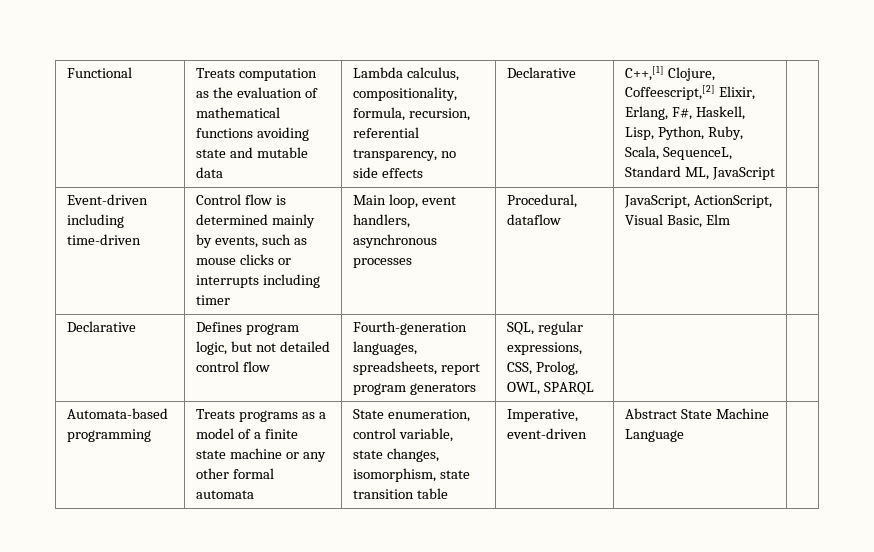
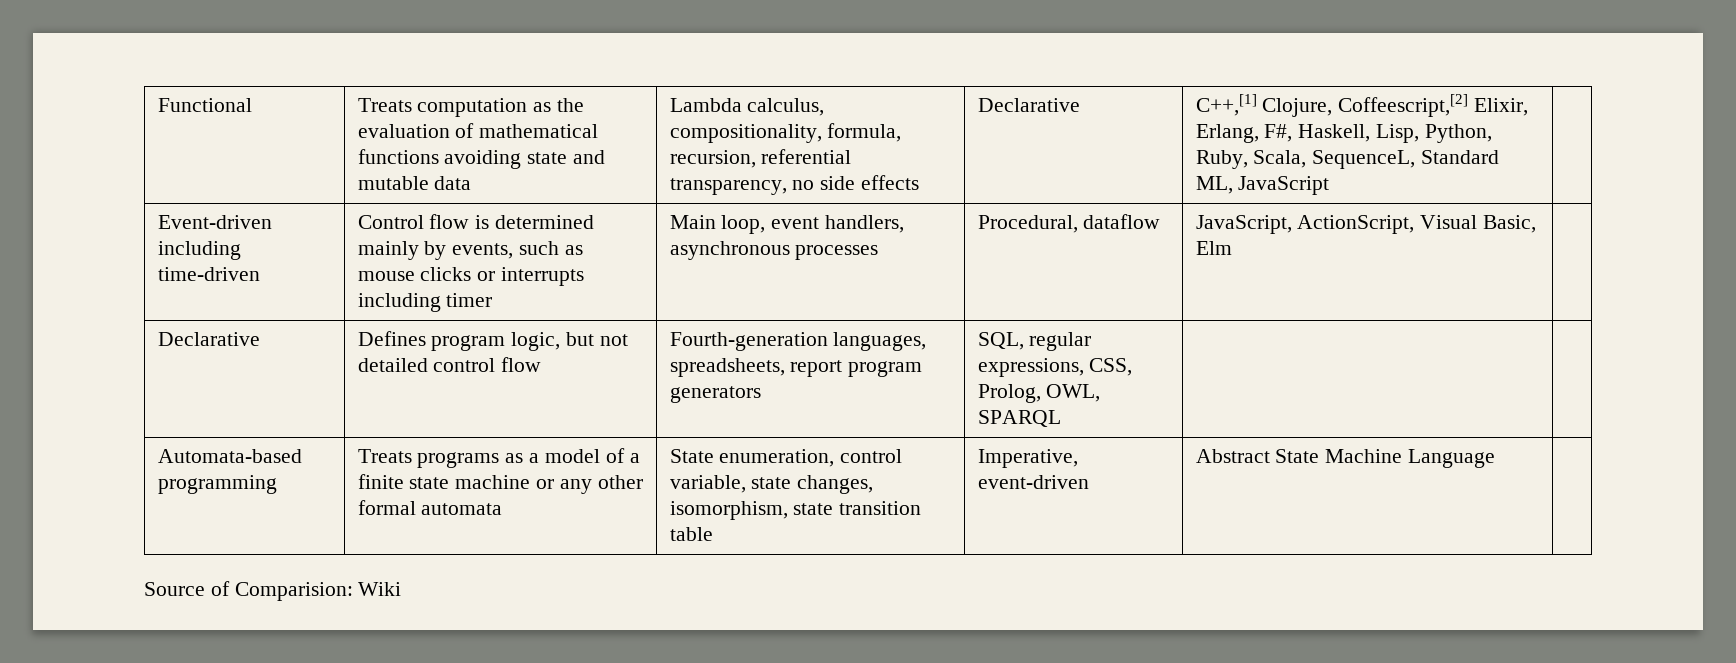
(684, 435) none -> [144,581,402,601] // Source of Comparision: Wiki

